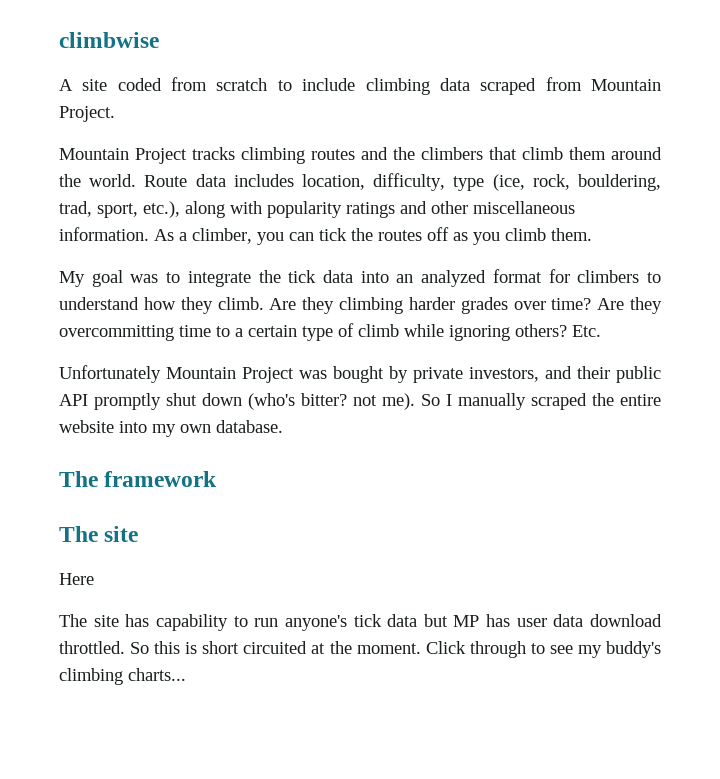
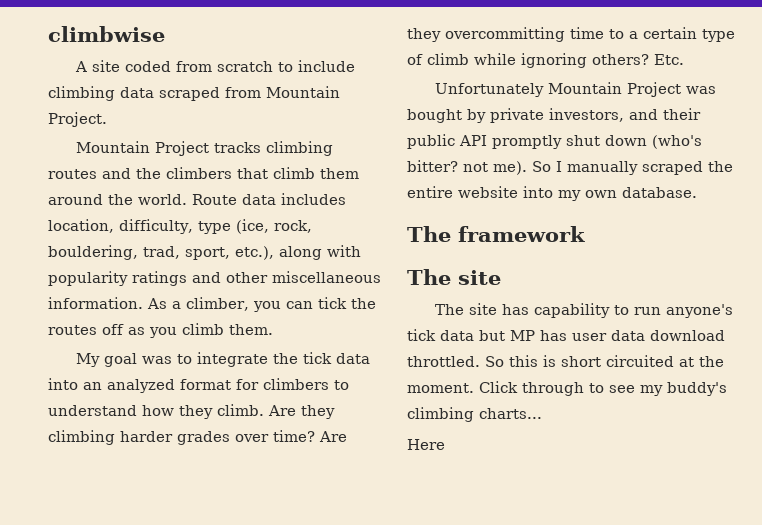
[59,573,94,585] // Here -> (501, 277) none
(186, 674) none -> [407,439,445,450] // Here

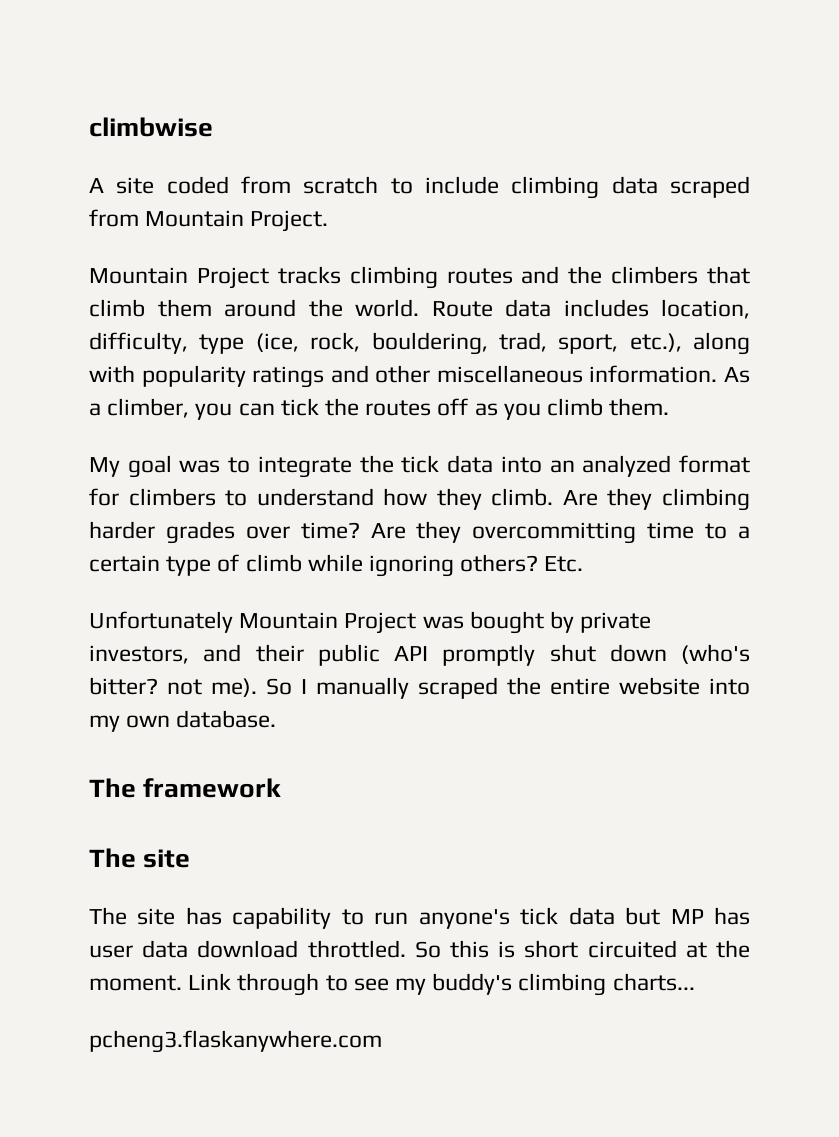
[479,381,518,393] Click -> [188,973,232,990] Link
[407,439,445,450] Here -> [89,1030,382,1053] pcheng3.flaskanywhere.com

